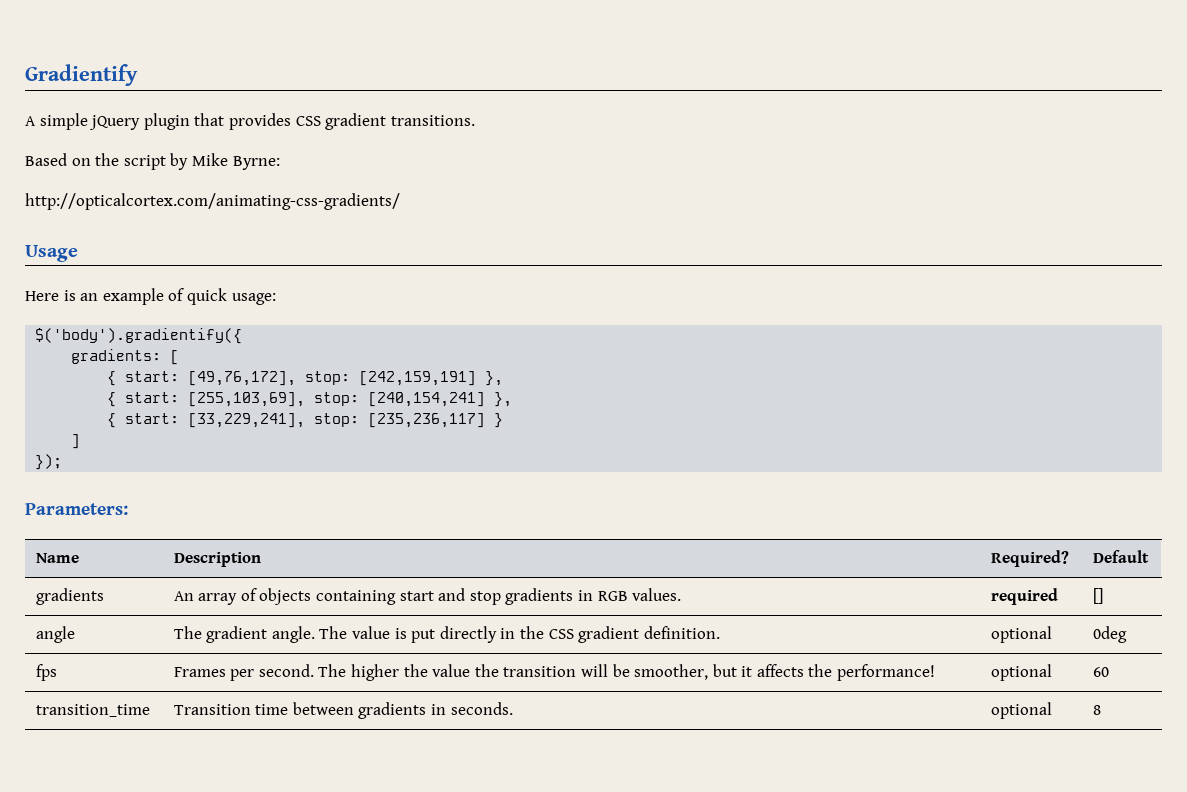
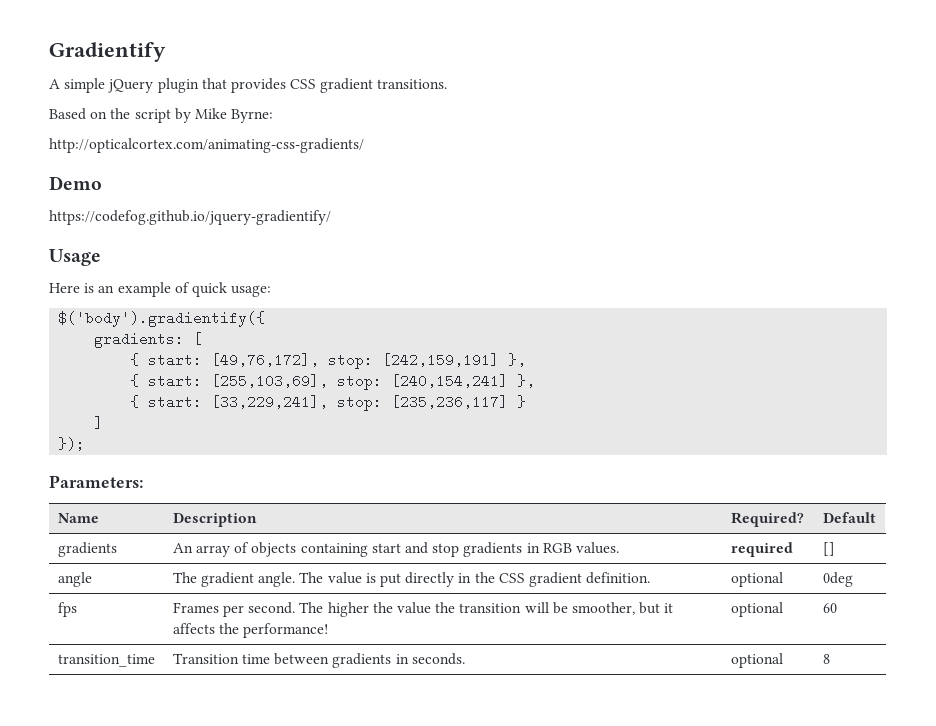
(400, 201) none -> [49,176,102,190] [49,210,331,225] // Demo // https://codefog.github.io/jquery-gradientify/

